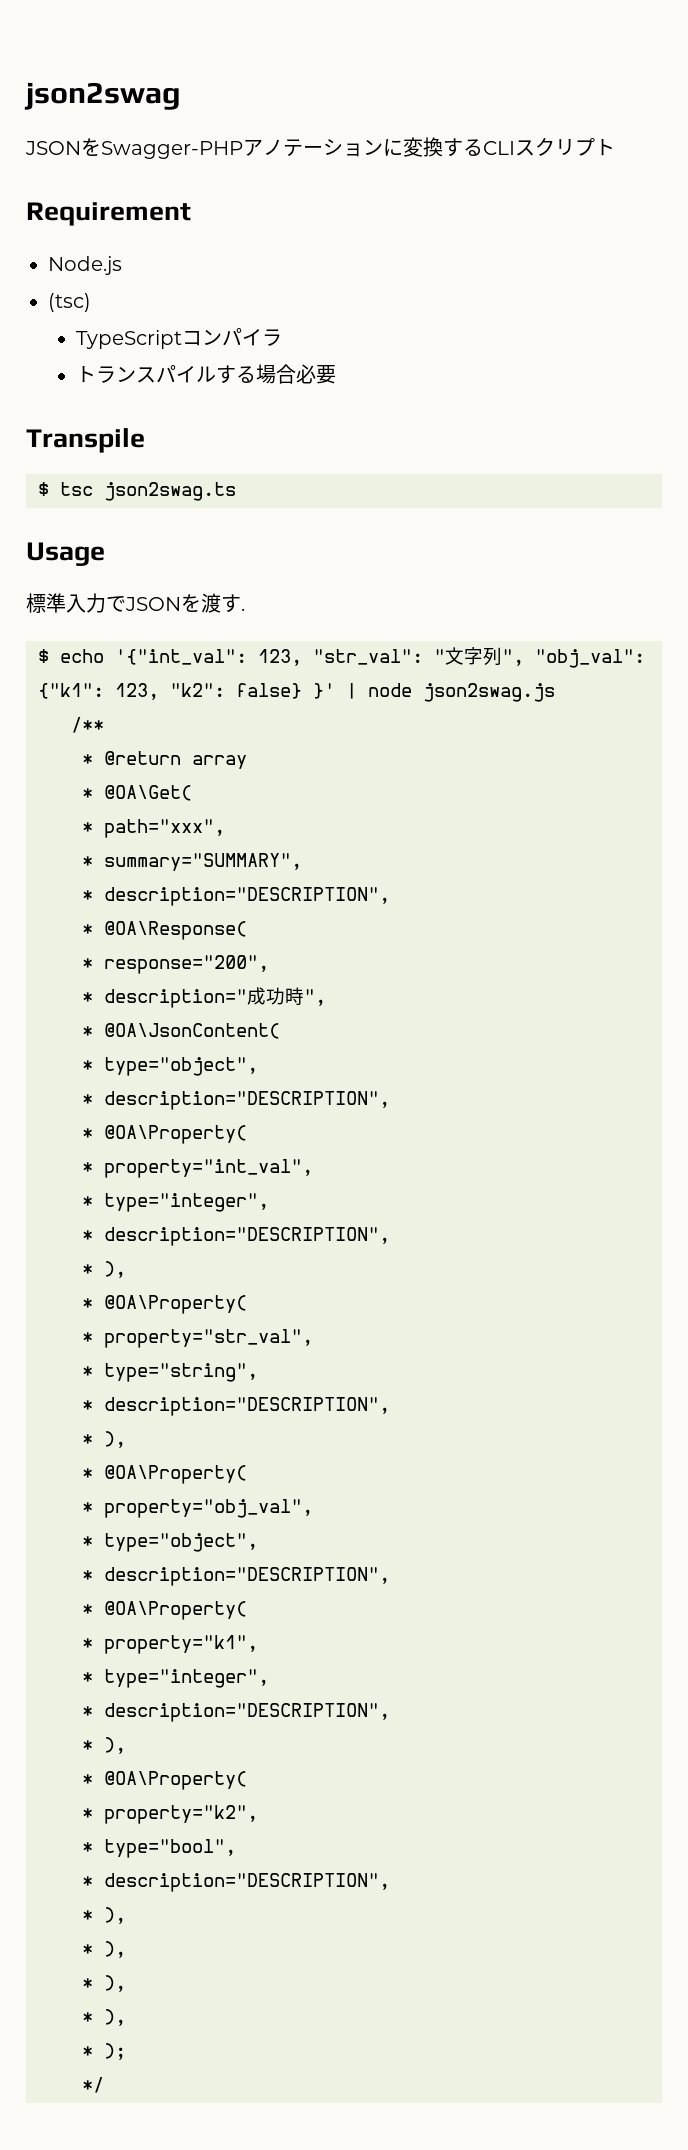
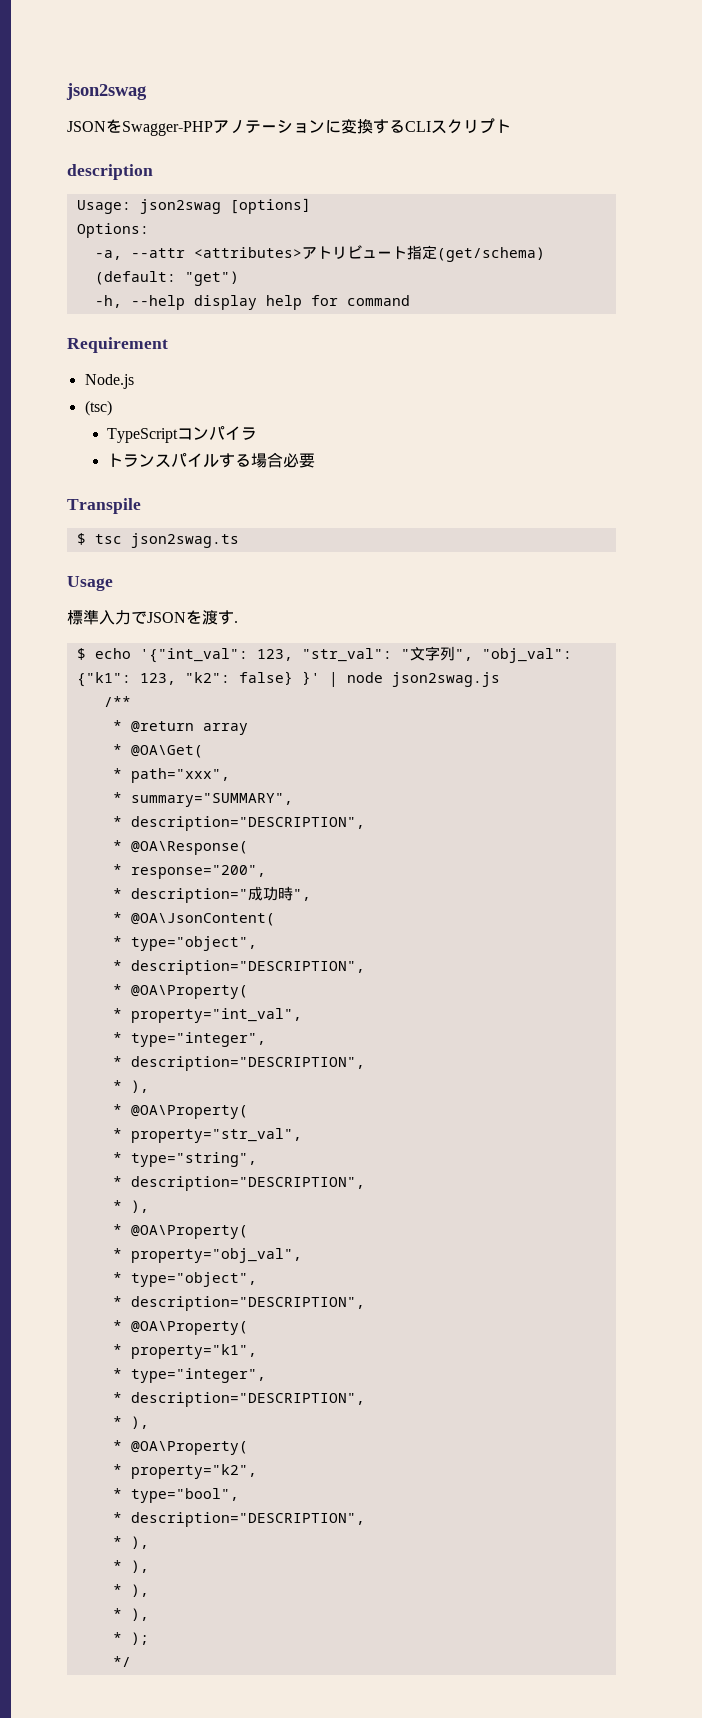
(615, 147) none -> [67,164,153,180] [76,198,311,214] [76,223,149,238] [94,245,545,262] [94,271,239,286] [94,295,410,310] // description // Usage: json2swag [options] // Options: // -a, --attr <attributes>アトリビュート指定(get/schema) (default: "get") // -h, --help display help for command

